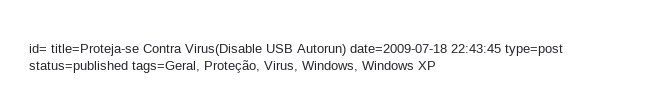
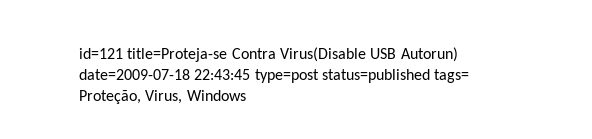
[29,44,47,53] id= -> [79,48,123,59] id=121
[132,61,200,73] tags=Geral, -> [434,69,470,83] tags=
[302,61,436,72] Windows, Windows XP -> [186,90,246,101] Windows

